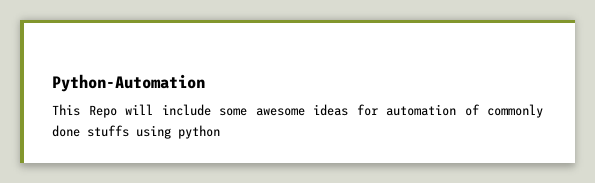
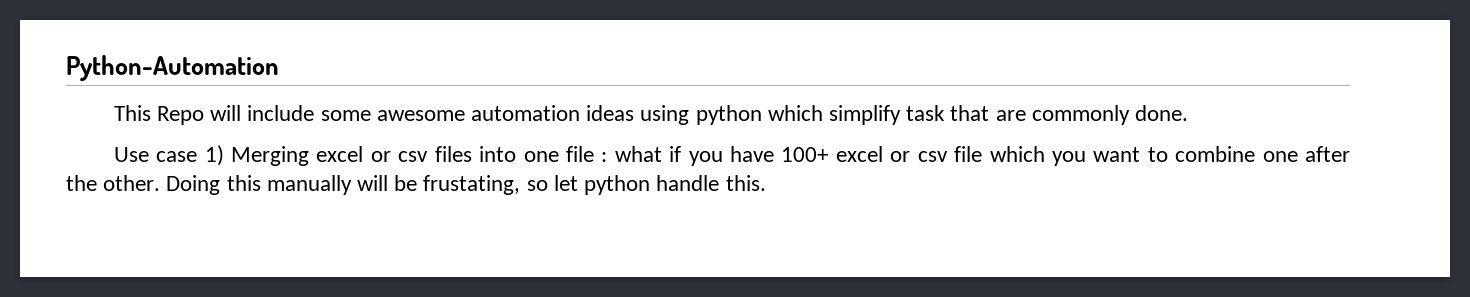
[313,104,543,118] [52,125,220,139] ideas for automation of commonly done stuffs using python -> [471,105,1189,125] [113,145,1350,166] [66,175,766,195] automation ideas using python which simplify task that are commonly done. // Use case 1) Merging excel or csv files into one file : what if you have 100+ excel or csv file which you want to combine one after the other. Doing this manually will be frustating, so let python handle this.

